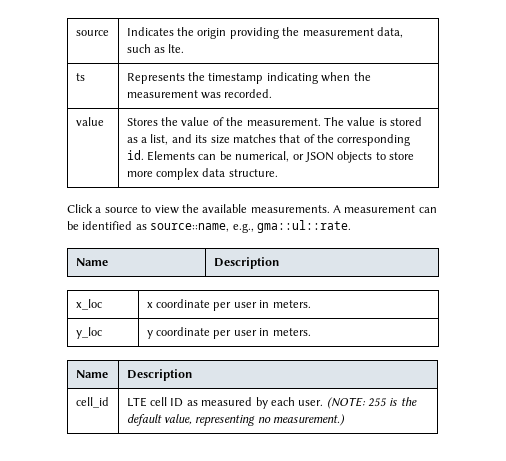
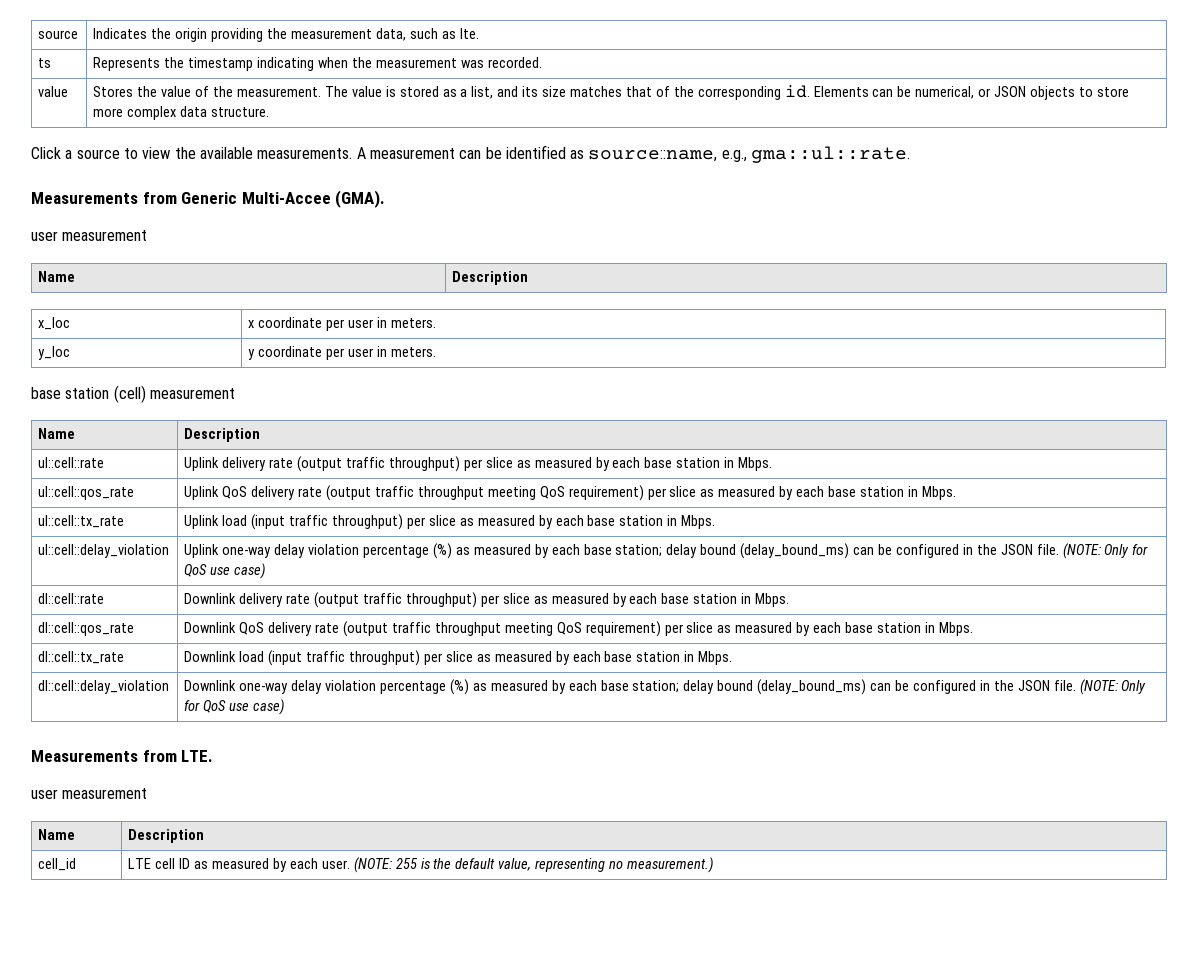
(351, 226) none -> [31,190,386,208] [31,230,148,241] // Measurements from Generic Multi-Accee (GMA). // user measurement
(311, 332) none -> [31,385,235,403] [38,428,76,439] [184,428,261,442] [38,457,105,468] [184,456,773,472] [38,486,135,500] [184,485,956,501] [38,515,125,528] [184,514,716,530] [38,544,170,558] [184,543,1149,559] [184,563,266,579] [38,593,105,604] [184,592,790,608] [38,622,135,636] [184,621,973,637] [38,651,125,664] [184,650,733,666] [38,680,170,694] [184,679,1147,695] [184,699,285,715] [31,750,214,762] [31,788,148,799] // base station (cell) measurement // Name | Description // ul::cell::rate | Uplink delivery rate (output traffic throughput) per slice as measured by each base station in Mbps. // ul::cell::qos_rate | Uplink QoS delivery rate (output traffic throughput meeting QoS requirement) per slice as measured by each base station in Mbps. // ul::cell::tx_rate | Uplink load (input traffic throughput) per slice as measured by each base station in Mbps. // ul::cell::delay_violation | Uplink one-way delay violation percentage (%) as measured by each base station; delay bound (delay_bound_ms) can be configured in the JSON file. (NOTE: Only for QoS use case) // dl::cell::rate | Downlink delivery rate (output traffic throughput) per slice as measured by each base station in Mbps. // dl::cell::qos_rate | Downlink QoS delivery rate (output traffic throughput meeting QoS requirement) per slice as measured by each base station in Mbps. // dl::cell::tx_rate | Downlink load (input traffic throughput) per slice as measured by each base station in Mbps. // dl::cell::delay_violation | Downlink one-way delay violation percentage (%) as measured by each base station; delay bound (delay_bound_ms) can be configured in the JSON file. (NOTE: Only for QoS use case) // Measurements from LTE. // user measurement

